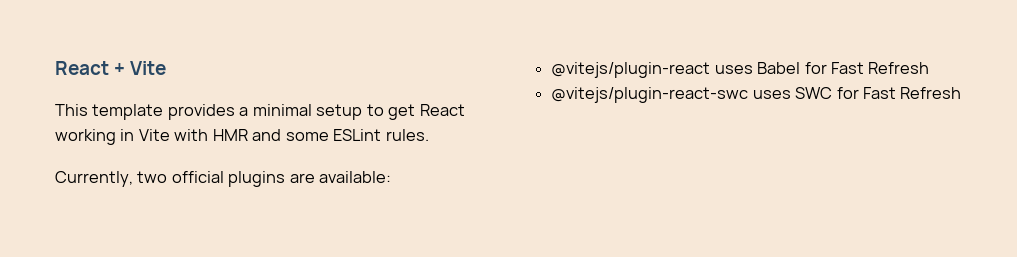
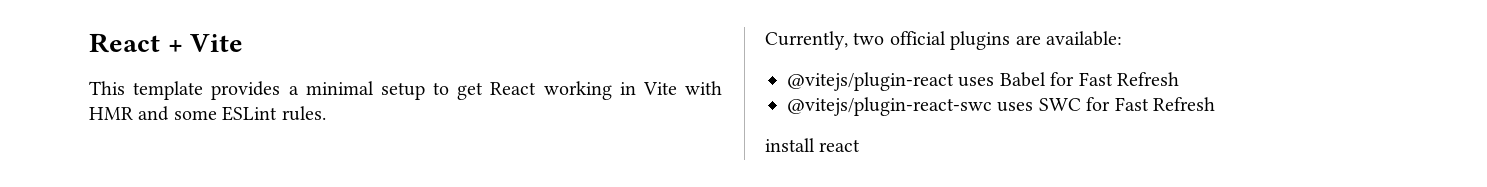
(962, 93) none -> [765,138,861,152] // install react

